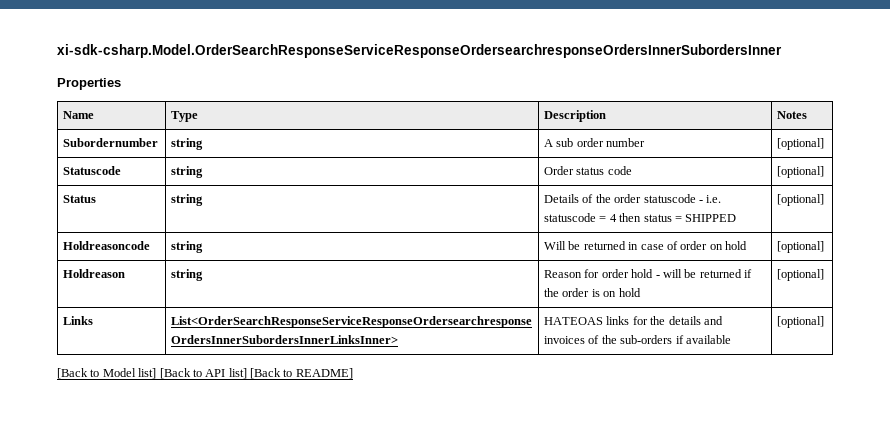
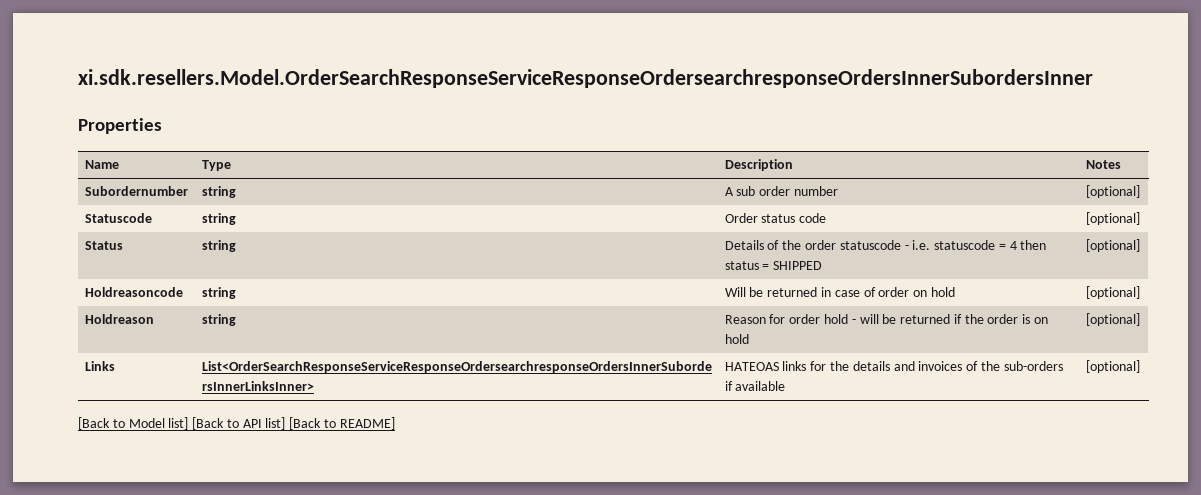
[57,44,782,58] xi-sdk-csharp.Model.OrderSearchResponseServiceResponseOrdersearchresponseOrdersInnerSubordersInner -> [78,69,1093,88] xi.sdk.resellers.Model.OrderSearchResponseServiceResponseOrdersearchresponseOrdersInnerSubordersInner

